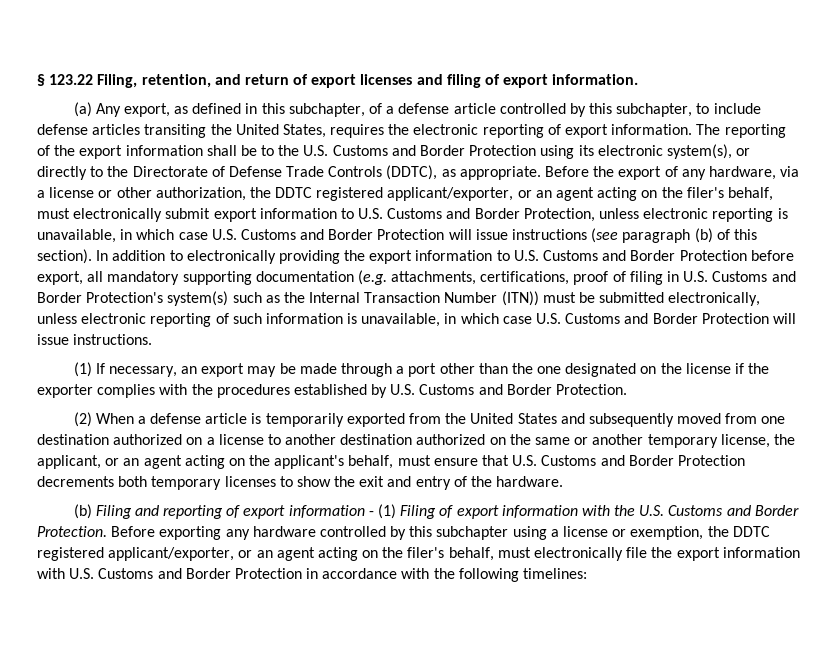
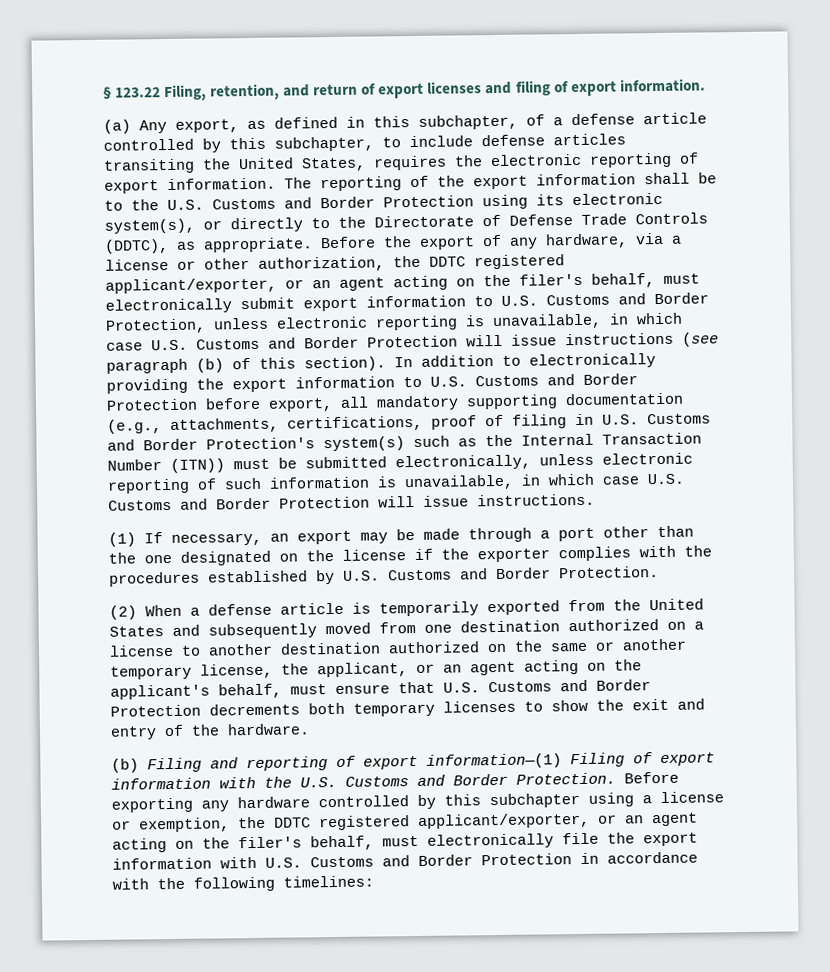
[357,270,387,285] (e.g. -> [107,419,162,434] (e.g.,
[288,504,397,519] information - (1) -> [426,753,562,769] information—(1)

